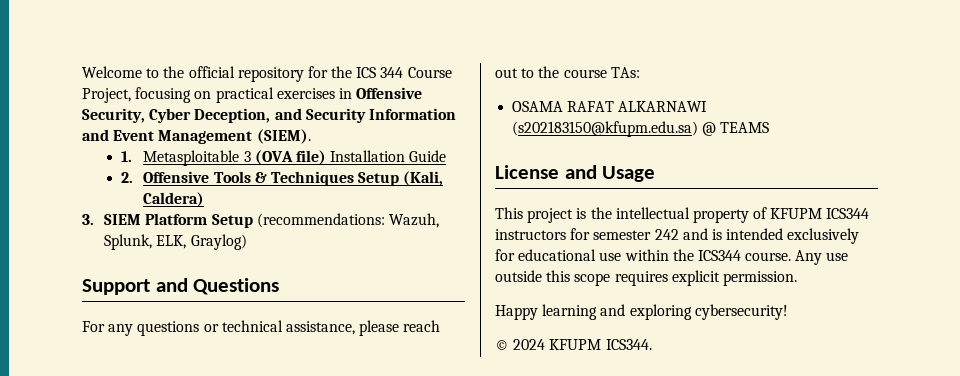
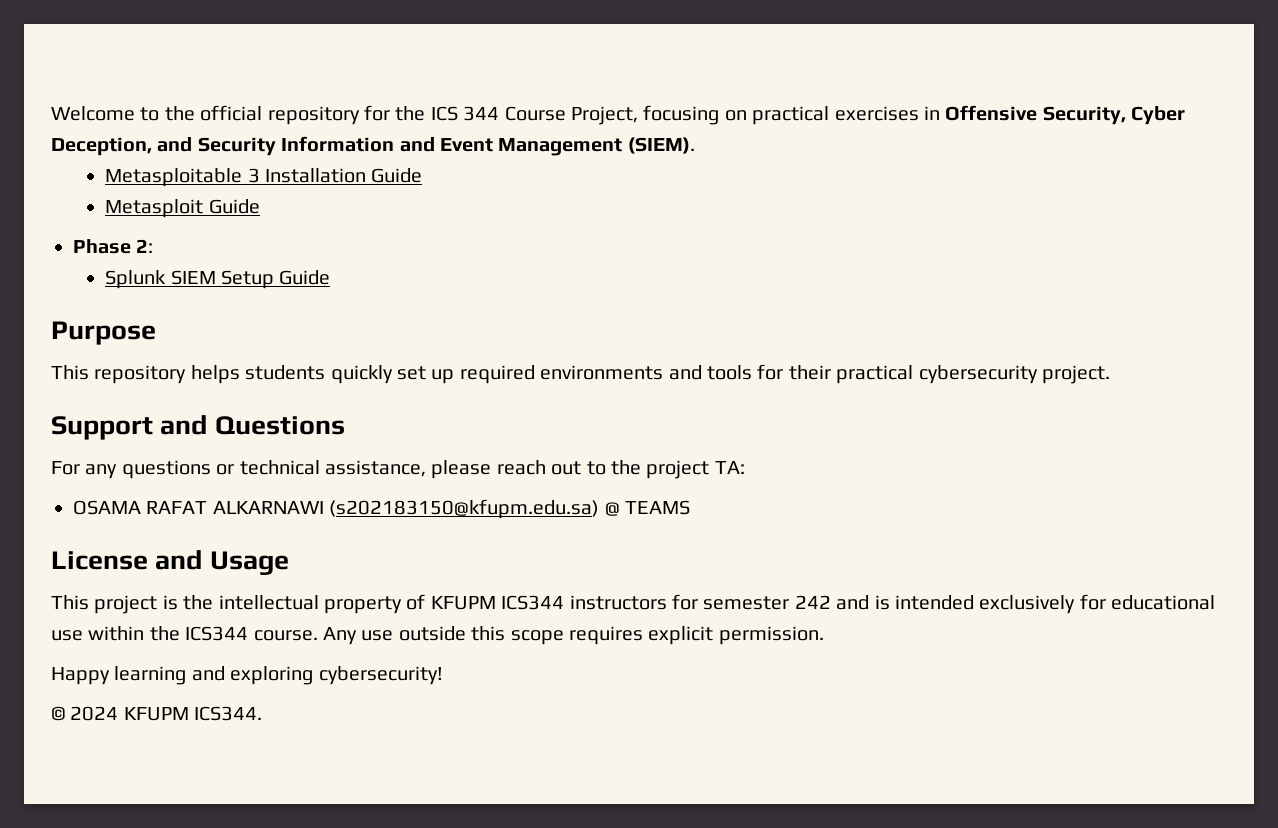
[121,151,133,162] 1. -> (695, 145) none
[254,150,326,165] (OVA file) -> (260, 175) none
[121,171,444,186] [143,192,205,207] [82,213,439,228] [104,234,247,250] 2. Offensive Tools & Techniques Setup (Kali, Caldera) // 3. SIEM Platform Setup (recommendations: Wazuh, Splunk, ELK, Graylog) -> [105,199,260,218] [73,239,154,254] [105,270,331,289] [51,321,156,345] [51,364,1110,384] Metasploit Guide // Phase 2: // Splunk SIEM Setup Guide // Purpose // This repository helps students quickly set up required environments and tools for their practical cybersecurity project.
[563,67,640,78] course TAs: -> [646,460,745,479] project TA:

